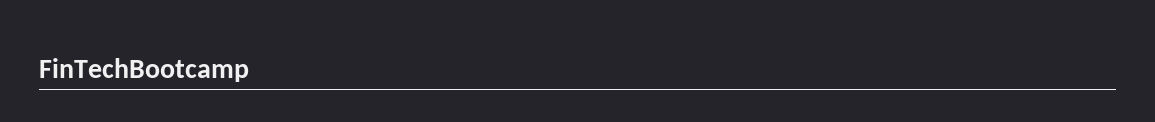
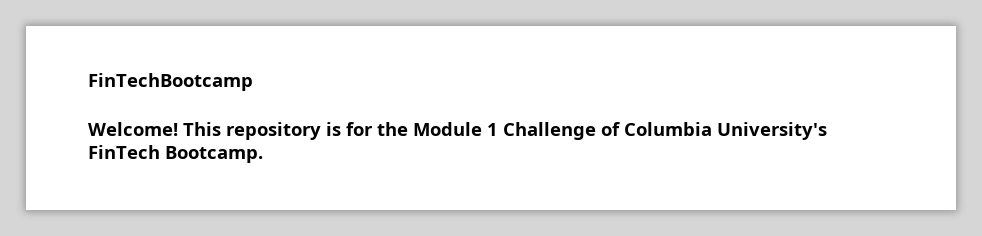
(249, 70) none -> [88,122,827,140] [88,145,263,163] // Welcome! This repository is for the Module 1 Challenge of Columbia University's FinTech Bootcamp.

